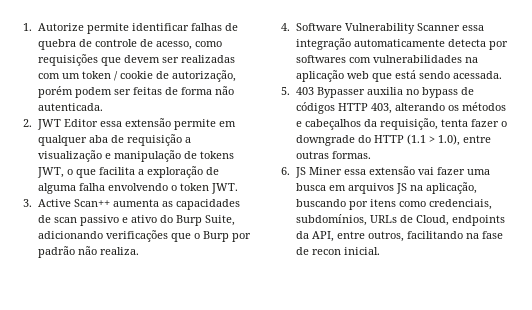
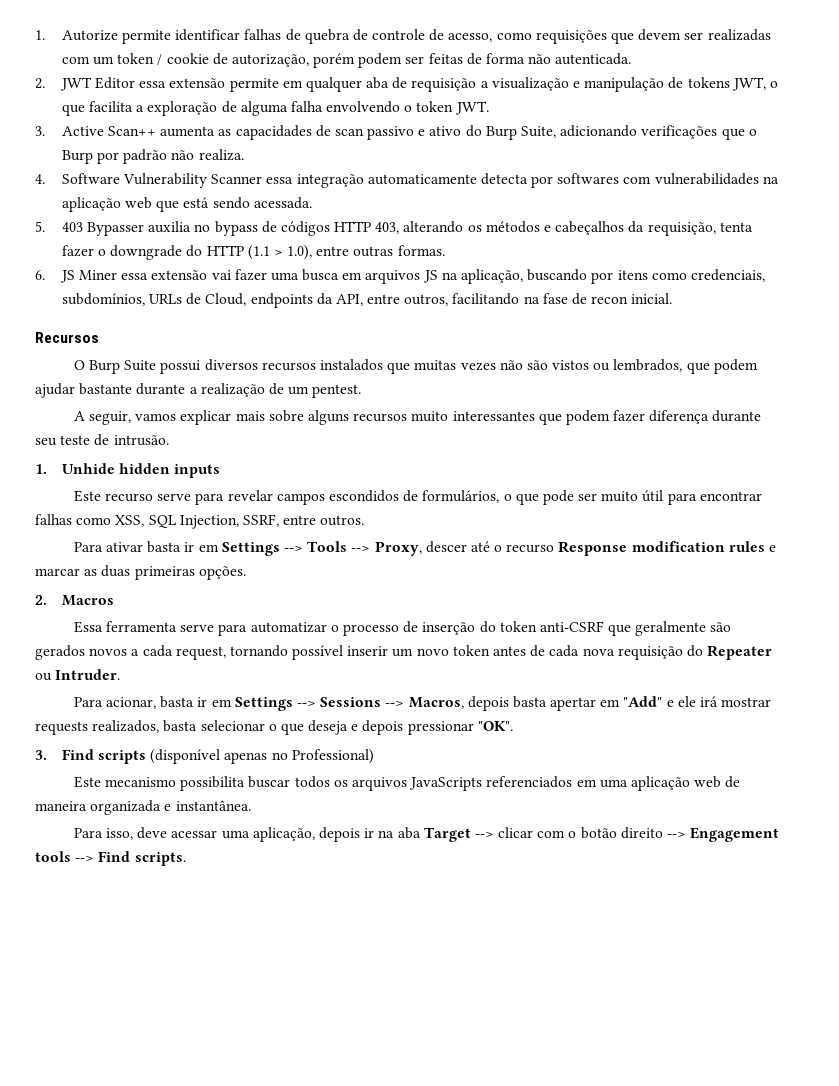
(380, 251) none -> [35,332,99,343] [73,359,758,374] [35,383,362,398] [73,410,762,425] [35,434,169,446] [35,463,221,478] [73,490,762,505] [35,514,365,529] [73,541,776,556] [35,565,246,580] [35,595,114,606] [73,621,732,636] [35,645,773,660] [35,669,121,681] [73,696,772,711] [35,720,513,735] [35,749,374,764] [73,776,741,791] [35,800,251,815] [73,827,780,842] [35,851,186,866] // Recursos // O Burp Suite possui diversos recursos instalados que muitas vezes não são vistos ou lembrados, que podem ajudar bastante durante a realização de um pentest. // A seguir, vamos explicar mais sobre alguns recursos muito interessantes que podem fazer diferença durante seu teste de intrusão. // 1. Unhide hidden inputs // Este recurso serve para revelar campos escondidos de formulários, o que pode ser muito útil para encontrar falhas como XSS, SQL Injection, SSRF, entre outros. // Para ativar basta ir em Settings --> Tools --> Proxy, descer até o recurso Response modification rules e marcar as duas primeiras opções. // 2. Macros // Essa ferramenta serve para automatizar o processo de inserção do token anti-CSRF que geralmente são gerados novos a cada request, tornando possível inserir um novo token antes de cada nova requisição do Repeater ou Intruder. // Para acionar, basta ir em Settings --> Sessions --> Macros, depois basta apertar em "Add" e ele irá mostrar requests realizados, basta selecionar o que deseja e depois pressionar "OK". // 3. Find scripts (disponível apenas no Professional) // Este mecanismo possibilita buscar todos os arquivos JavaScripts referenciados em uma aplicação web de maneira organizada e instantânea. // Para isso, deve acessar uma aplicação, depois ir na aba Target --> clicar com o botão direito --> Engagement tools --> Find scripts.

